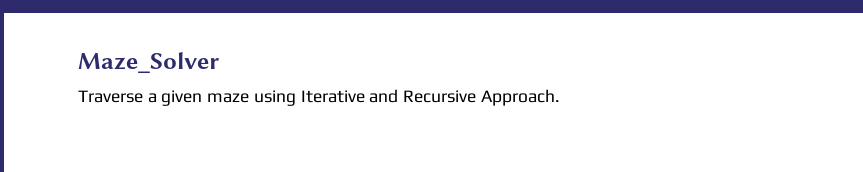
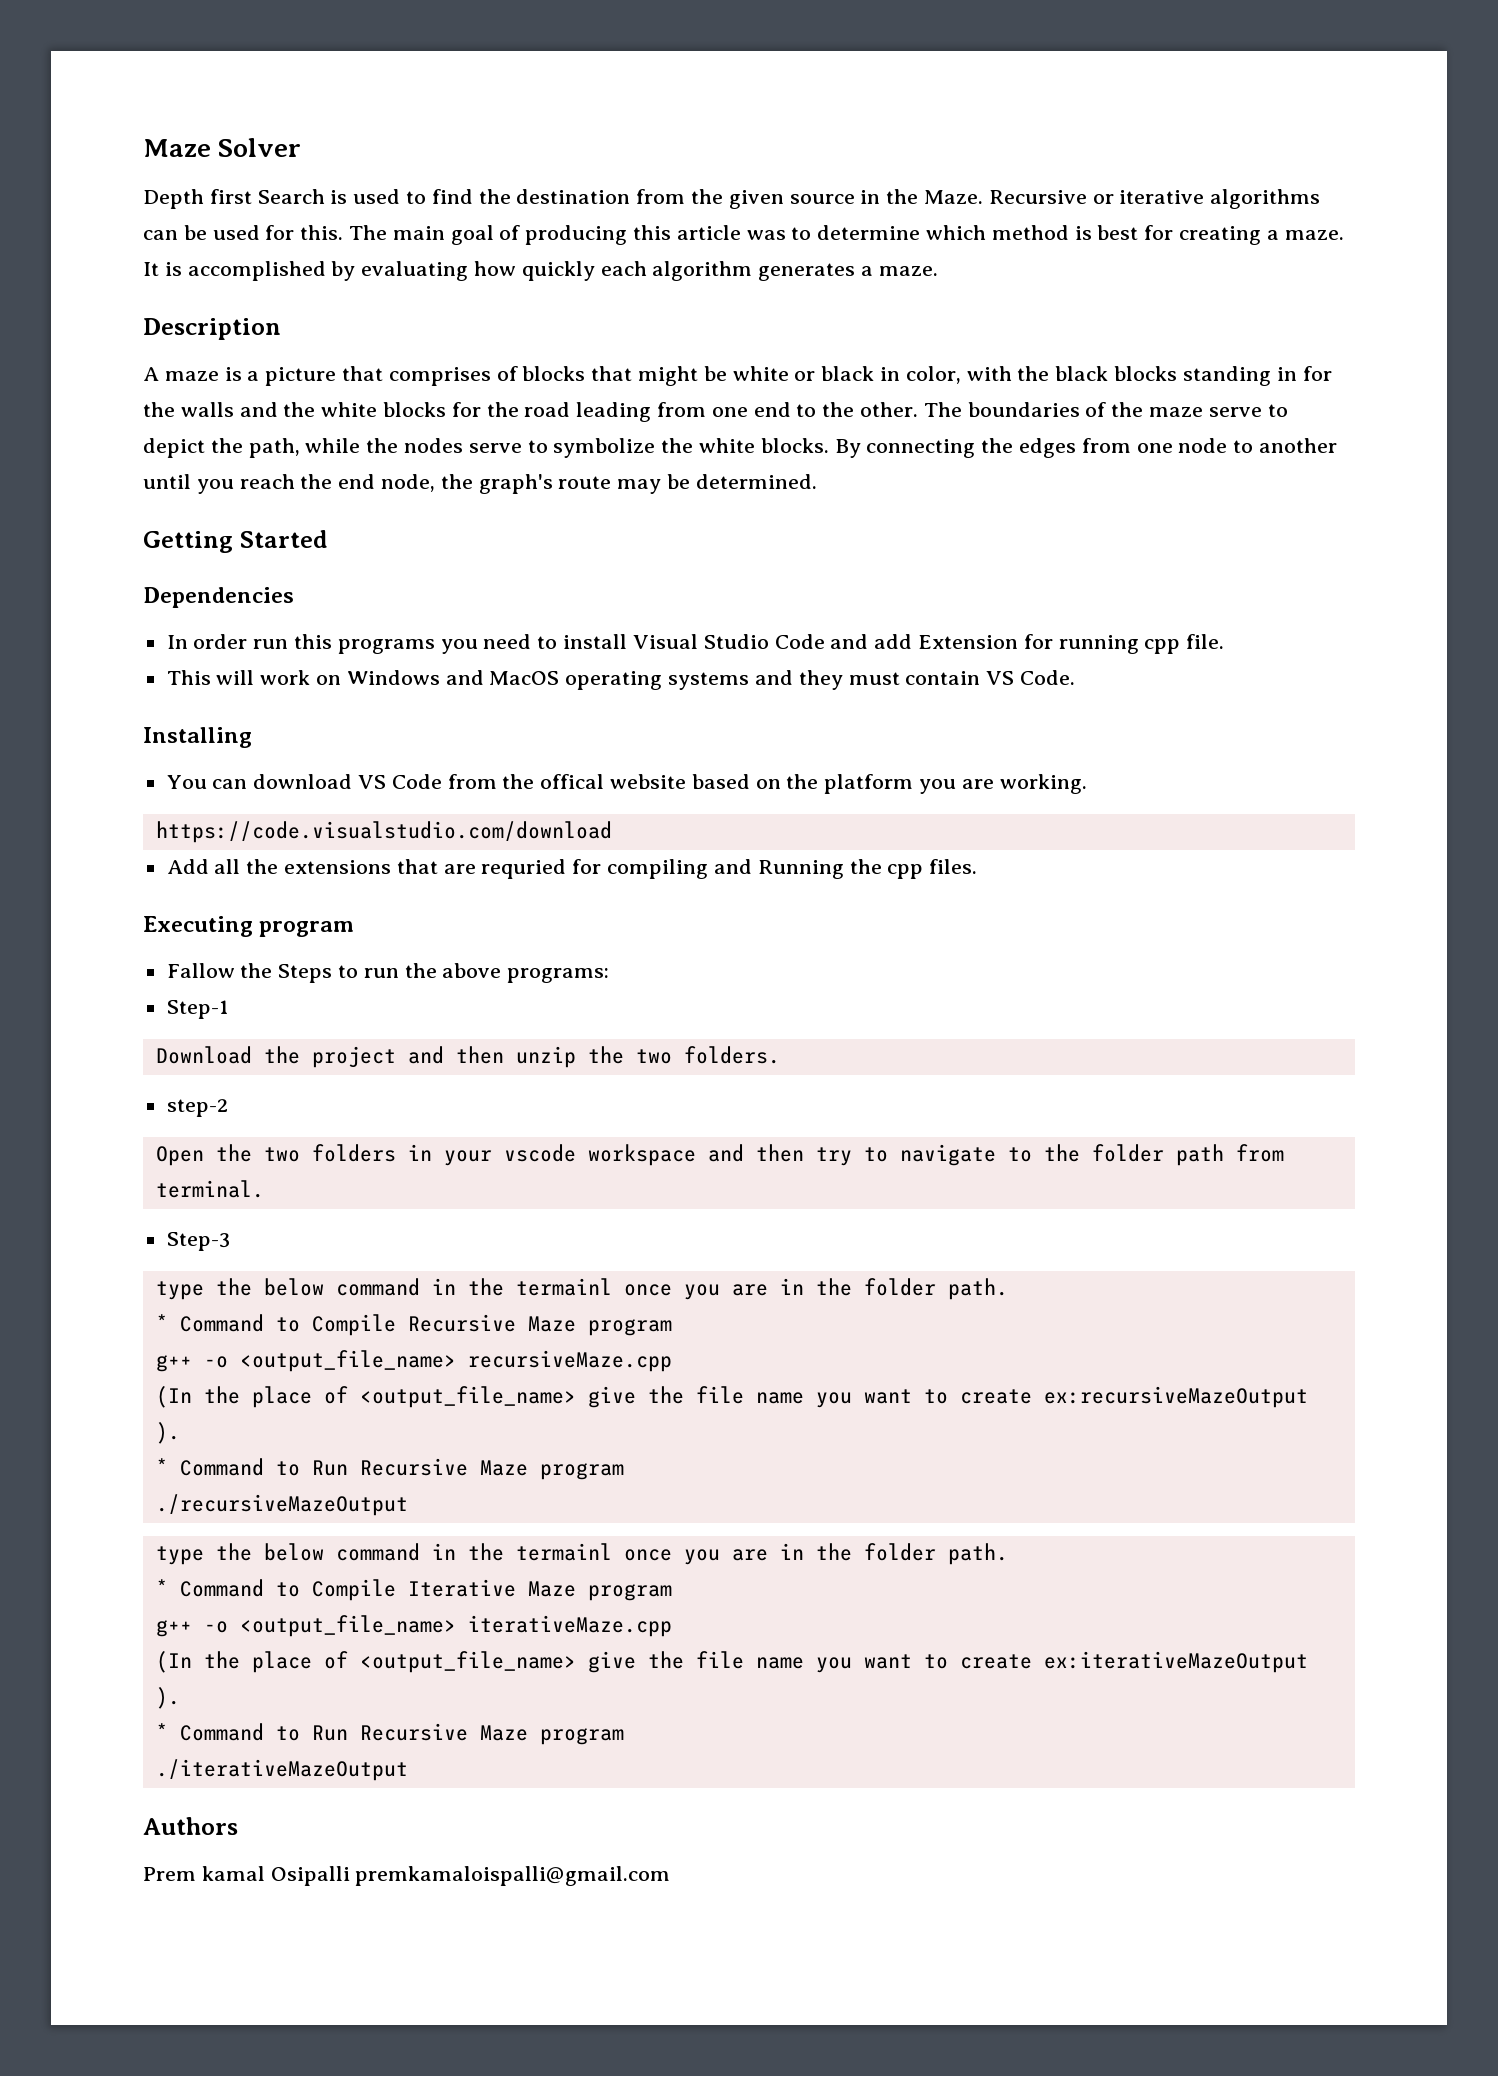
[78,52,219,73] [78,89,559,106] Maze_Solver // Traverse a given maze using Iterative and Recursive Approach. -> [143,138,302,157] [143,189,1321,209] [143,225,1344,245] [143,261,938,281] [143,318,281,340] [143,366,1332,386] [143,402,1288,422] [143,438,1338,458] [143,474,817,494] [143,530,328,553] [143,587,294,608] [166,634,1225,654] [166,670,1075,690] [143,727,252,748] [166,774,1087,794] [155,821,612,843] [166,859,978,879] [143,916,355,937] [166,963,610,983] [166,1000,228,1019] [155,1046,780,1068] [166,1099,228,1117] [155,1144,1284,1166] [155,1180,264,1198] [166,1232,230,1251] [155,1278,1008,1300] [155,1314,672,1336] [155,1350,672,1372] [155,1386,1308,1408] [155,1422,180,1444] [155,1458,624,1480] [155,1494,408,1516] [155,1543,1008,1565] [155,1579,672,1601] [155,1615,672,1637] [155,1651,1308,1673] [155,1687,180,1709] [155,1723,624,1745] [155,1759,408,1781] [143,1817,238,1835] [143,1866,671,1886] Maze Solver // Depth first Search is used to find the destination from the given source in the Maze. Recursive or iterative algorithms can be used for this. The main goal of producing this article was to determine which method is best for creating a maze. It is accomplished by evaluating how quickly each algorithm generates a maze. // Description // A maze is a picture that comprises of blocks that might be white or black in color, with the black blocks standing in for the walls and the white blocks for the road leading from one end to the other. The boundaries of the maze serve to depict the path, while the nodes serve to symbolize the white blocks. By connecting the edges from one node to another until you reach the end node, the graph's route may be determined. // Getting Started // Dependencies // In order run this programs you need to install Visual Studio Code and add Extension for running cpp file. // This will work on Windows and MacOS operating systems and they must contain VS Code. // Installing // You can download VS Code from the offical website based on the platform you are working. // https://code.visualstudio.com/download // Add all the extensions that are requried for compiling and Running the cpp files. // Executing program // Fallow the Steps to run the above programs: // Step-1 // Download the project and then unzip the two folders. // step-2 // Open the two folders in your vscode workspace and then try to navigate to the folder path from terminal. // Step-3 // type the below command in the termainl once you are in the folder path. // * Command to Compile Recursive Maze program // g++ -o <output_file_name> recursiveMaze.cpp // (In the place of <output_file_name> give the file name you want to create ex:recursiveMazeOutput ). // * Command to Run Recursive Maze program // ./recursiveMazeOutput // type the below command in the termainl once you are in the folder path. // * Command to Compile Iterative Maze program // g++ -o <output_file_name> iterativeMaze.cpp // (In the place of <output_file_name> give the file name you want to create ex:iterativeMazeOutput ). // * Command to Run Recursive Maze program // ./iterativeMazeOutput // Authors // Prem kamal Osipalli premkamaloispalli@gmail.com

